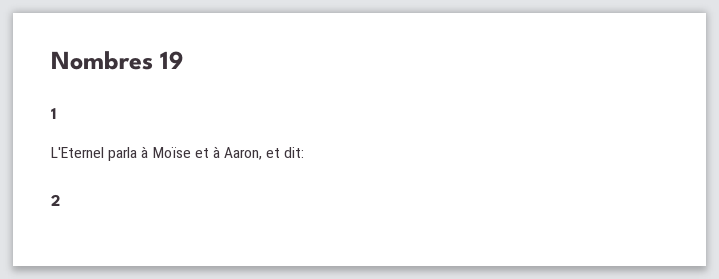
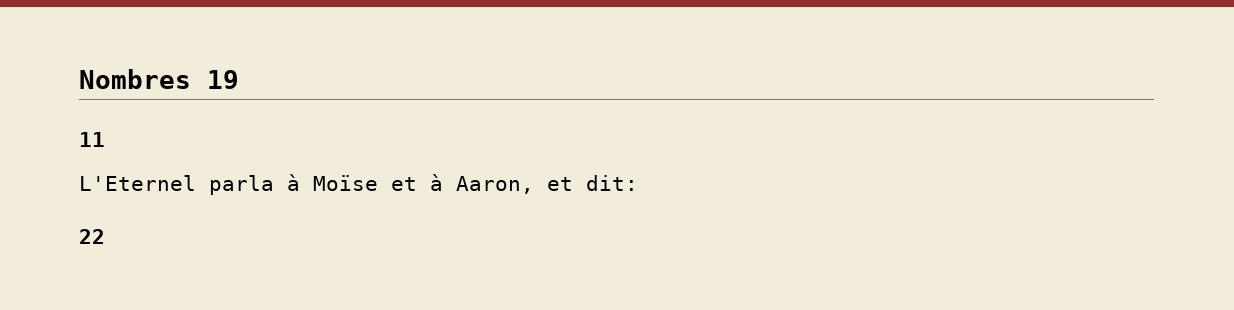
[51,108,56,119] 1 -> [79,132,105,147] 11
[51,194,60,206] 2 -> [79,229,105,244] 22

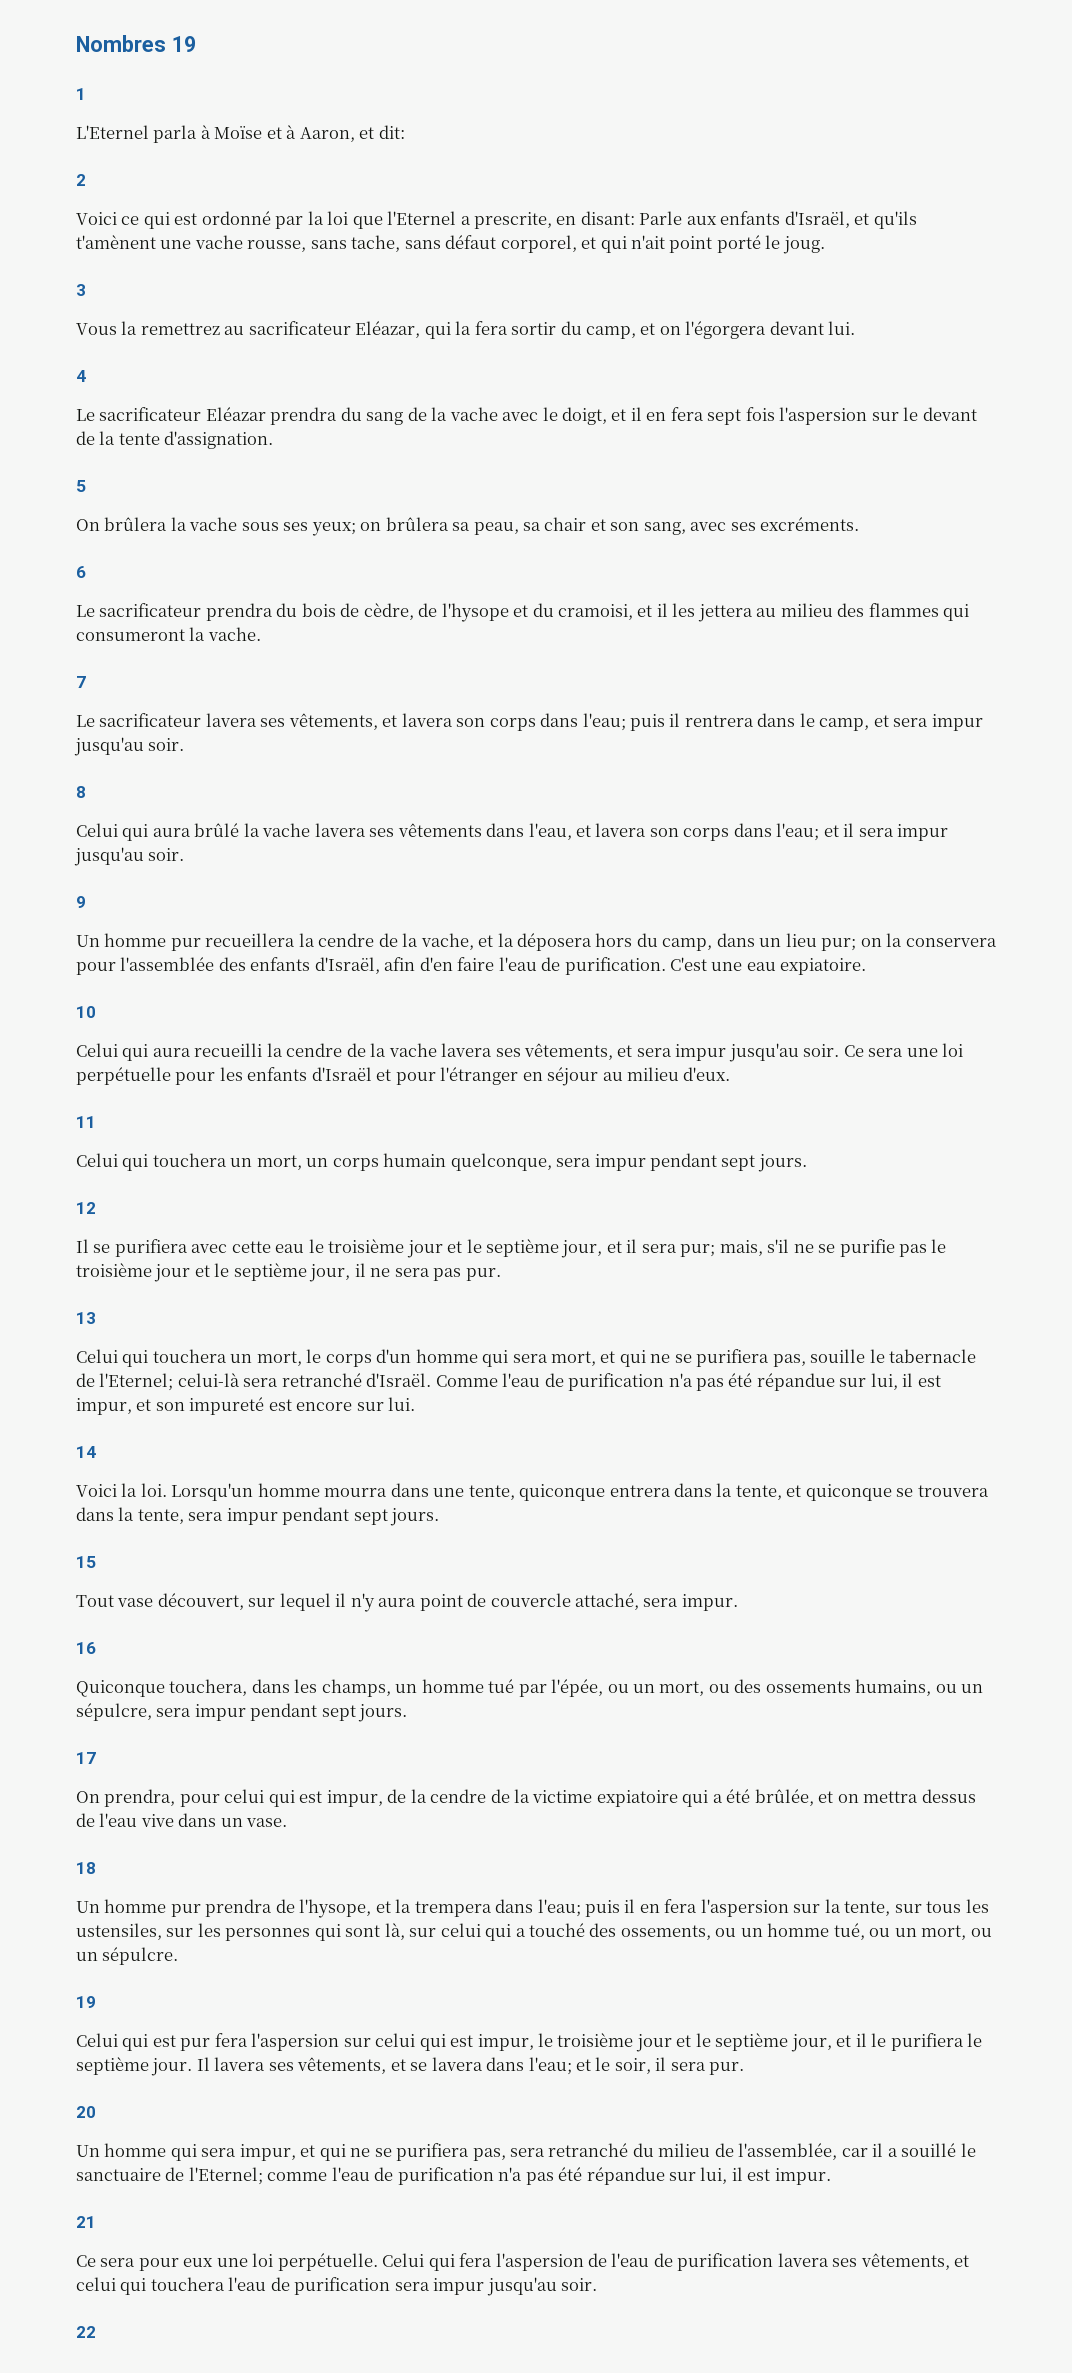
[79,132,105,147] 11 -> [76,88,86,100] 1
(638, 183) none -> [76,174,86,186] [76,211,917,229] [76,235,825,254] [76,284,86,296] [76,321,856,339] [76,370,86,382] [76,407,977,425] [76,431,274,449] [76,480,86,492] [76,517,860,536] [76,566,86,578] [76,603,970,622] [76,627,261,641] [76,676,86,688] [76,713,983,731] [74,737,185,756] [76,786,86,798] [76,823,949,841] [74,847,185,866] [76,896,86,908] [76,933,997,951] [76,957,867,975] [76,1006,96,1018] [76,1043,964,1062] [76,1067,731,1086] [76,1116,96,1128] [76,1153,807,1172] [76,1202,96,1214] [76,1239,947,1258] [76,1263,501,1282] [76,1312,96,1324] [76,1349,977,1367] [76,1373,941,1391] [76,1397,416,1415] [76,1446,96,1458] [76,1483,989,1501] [76,1507,440,1526] [76,1556,96,1568] [76,1593,738,1612] [76,1642,96,1654] [76,1679,984,1697] [76,1703,408,1722] [76,1752,96,1764] [76,1789,976,1807] [76,1813,288,1827] [76,1862,96,1874] [76,1899,989,1918] [76,1923,992,1941] [76,1947,179,1965] [76,1996,96,2008] [76,2033,983,2052] [76,2057,745,2076] [76,2106,96,2118] [76,2143,976,2161] [76,2167,831,2185] [76,2216,96,2228] [76,2253,970,2271] [76,2277,598,2296] // 2 // Voici ce qui est ordonné par la loi que l'Eternel a prescrite, en disant: Parle aux enfants d'Israël, et qu'ils t'amènent une vache rousse, sans tache, sans défaut corporel, et qui n'ait point porté le joug. // 3 // Vous la remettrez au sacrificateur Eléazar, qui la fera sortir du camp, et on l'égorgera devant lui. // 4 // Le sacrificateur Eléazar prendra du sang de la vache avec le doigt, et il en fera sept fois l'aspersion sur le devant de la tente d'assignation. // 5 // On brûlera la vache sous ses yeux; on brûlera sa peau, sa chair et son sang, avec ses excréments. // 6 // Le sacrificateur prendra du bois de cèdre, de l'hysope et du cramoisi, et il les jettera au milieu des flammes qui consumeront la vache. // 7 // Le sacrificateur lavera ses vêtements, et lavera son corps dans l'eau; puis il rentrera dans le camp, et sera impur jusqu'au soir. // 8 // Celui qui aura brûlé la vache lavera ses vêtements dans l'eau, et lavera son corps dans l'eau; et il sera impur jusqu'au soir. // 9 // Un homme pur recueillera la cendre de la vache, et la déposera hors du camp, dans un lieu pur; on la conservera pour l'assemblée des enfants d'Israël, afin d'en faire l'eau de purification. C'est une eau expiatoire. // 10 // Celui qui aura recueilli la cendre de la vache lavera ses vêtements, et sera impur jusqu'au soir. Ce sera une loi perpétuelle pour les enfants d'Israël et pour l'étranger en séjour au milieu d'eux. // 11 // Celui qui touchera un mort, un corps humain quelconque, sera impur pendant sept jours. // 12 // Il se purifiera avec cette eau le troisième jour et le septième jour, et il sera pur; mais, s'il ne se purifie pas le troisième jour et le septième jour, il ne sera pas pur. // 13 // Celui qui touchera un mort, le corps d'un homme qui sera mort, et qui ne se purifiera pas, souille le tabernacle de l'Eternel; celui-là sera retranché d'Israël. Comme l'eau de purification n'a pas été répandue sur lui, il est impur, et son impureté est encore sur lui. // 14 // Voici la loi. Lorsqu'un homme mourra dans une tente, quiconque entrera dans la tente, et quiconque se trouvera dans la tente, sera impur pendant sept jours. // 15 // Tout vase découvert, sur lequel il n'y aura point de couvercle attaché, sera impur. // 16 // Quiconque touchera, dans les champs, un homme tué par l'épée, ou un mort, ou des ossements humains, ou un sépulcre, sera impur pendant sept jours. // 17 // On prendra, pour celui qui est impur, de la cendre de la victime expiatoire qui a été brûlée, et on mettra dessus de l'eau vive dans un vase. // 18 // Un homme pur prendra de l'hysope, et la trempera dans l'eau; puis il en fera l'aspersion sur la tente, sur tous les ustensiles, sur les personnes qui sont là, sur celui qui a touché des ossements, ou un homme tué, ou un mort, ou un sépulcre. // 19 // Celui qui est pur fera l'aspersion sur celui qui est impur, le troisième jour et le septième jour, et il le purifiera le septième jour. Il lavera ses vêtements, et se lavera dans l'eau; et le soir, il sera pur. // 20 // Un homme qui sera impur, et qui ne se purifiera pas, sera retranché du milieu de l'assemblée, car il a souillé le sanctuaire de l'Eternel; comme l'eau de purification n'a pas été répandue sur lui, il est impur. // 21 // Ce sera pour eux une loi perpétuelle. Celui qui fera l'aspersion de l'eau de purification lavera ses vêtements, et celui qui touchera l'eau de purification sera impur jusqu'au soir.

